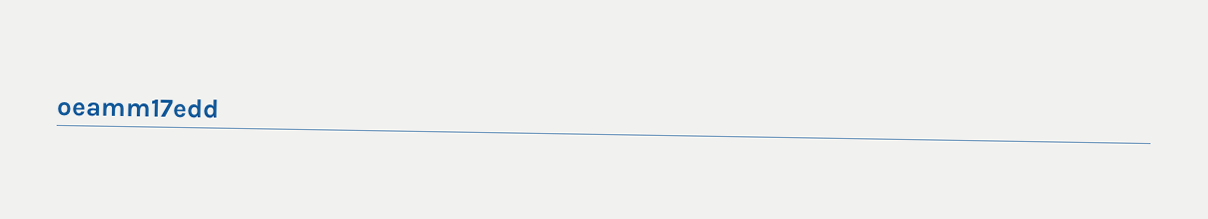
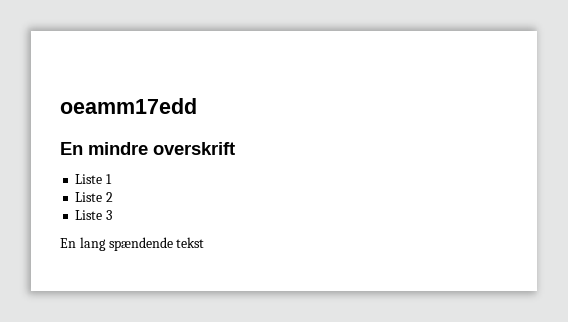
(220, 107) none -> [60,142,235,155] [75,174,113,184] [75,192,114,202] [75,210,113,220] [60,237,205,251] // En mindre overskrift // Liste 1 // Liste 2 // Liste 3 // En lang spændende tekst

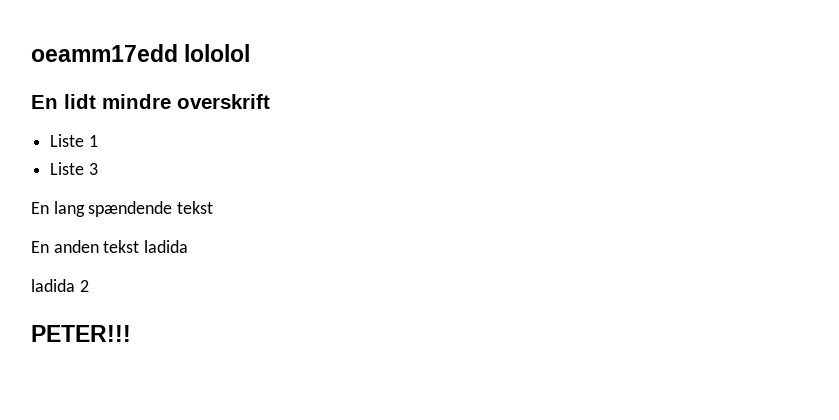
[60,142,83,155] // En -> [184,44,251,62] [31,94,96,109] lololol // En lidt
[75,192,114,202] // Liste 2 -> (98, 141) none
(205, 242) none -> [31,240,189,253] [31,279,89,292] [31,325,131,342] // En anden tekst ladida // ladida 2 // PETER!!!

